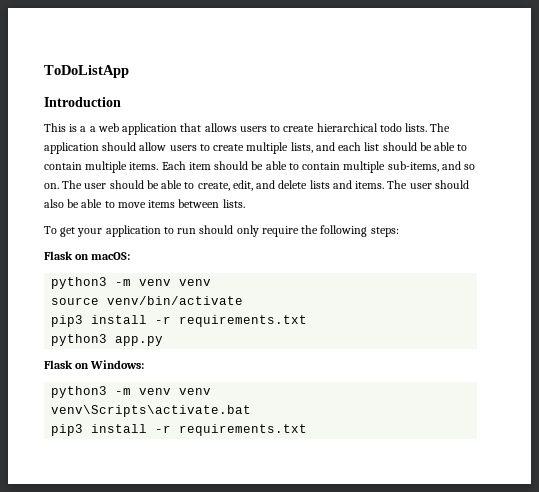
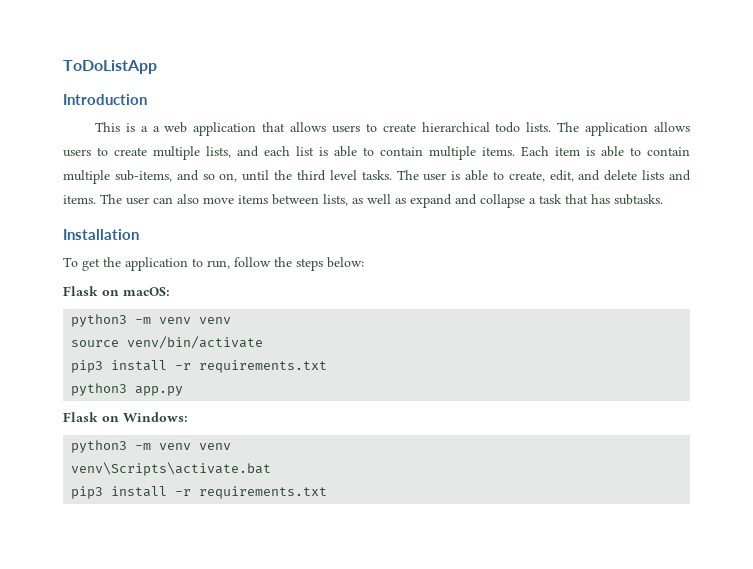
[102,142,167,151] should allow -> [653,122,690,132] allows
[382,142,432,151] should be -> [319,147,328,156] is
[214,161,264,170] should be -> [586,147,595,156] is
[44,180,159,189] on. The user should be -> [219,170,461,182] on, until the third level tasks. The user is
[434,180,469,189] [44,199,245,208] should also be able to move items between lists. -> [153,194,663,208] [63,229,139,240] can also move items between lists, as well as expand and collapse a task that has subtasks. // Installation
[77,228,103,237] your -> [103,257,121,267] the
[177,225,399,237] run should only require the following steps: -> [207,257,364,271] run, follow the steps below:

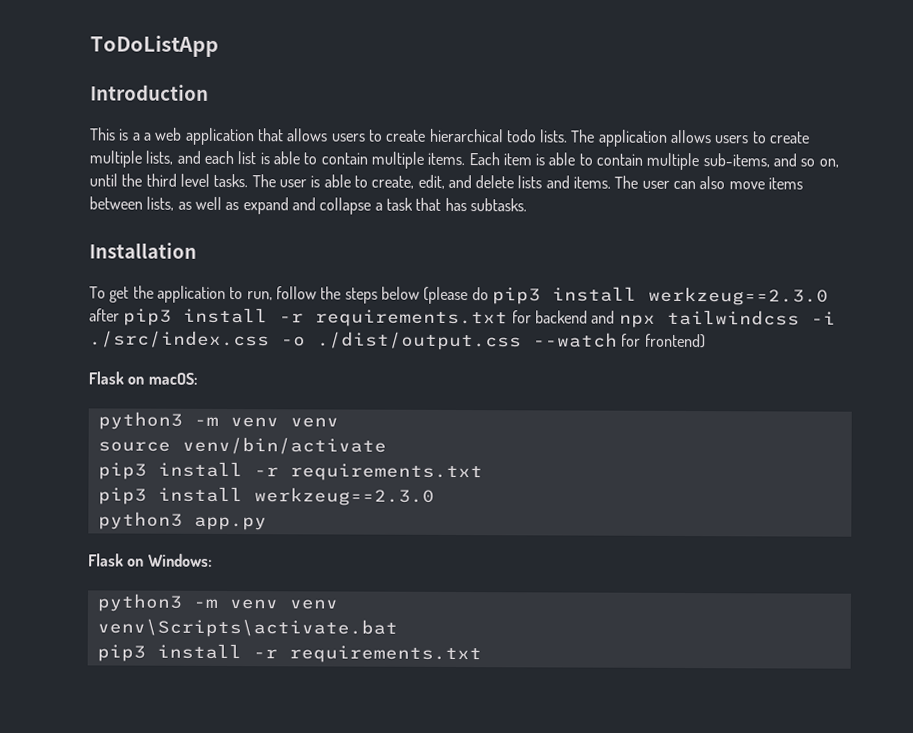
[327,257,364,268] below: -> [380,286,829,306] [89,307,836,328] [89,330,706,351] below (please do pip3 install werkzeug==2.3.0 after pip3 install -r requirements.txt for backend and npx tailwindcss -i ./src/index.css -o ./dist/output.css --watch for frontend)
(328, 366) none -> [97,486,435,506] // pip3 install werkzeug==2.3.0

